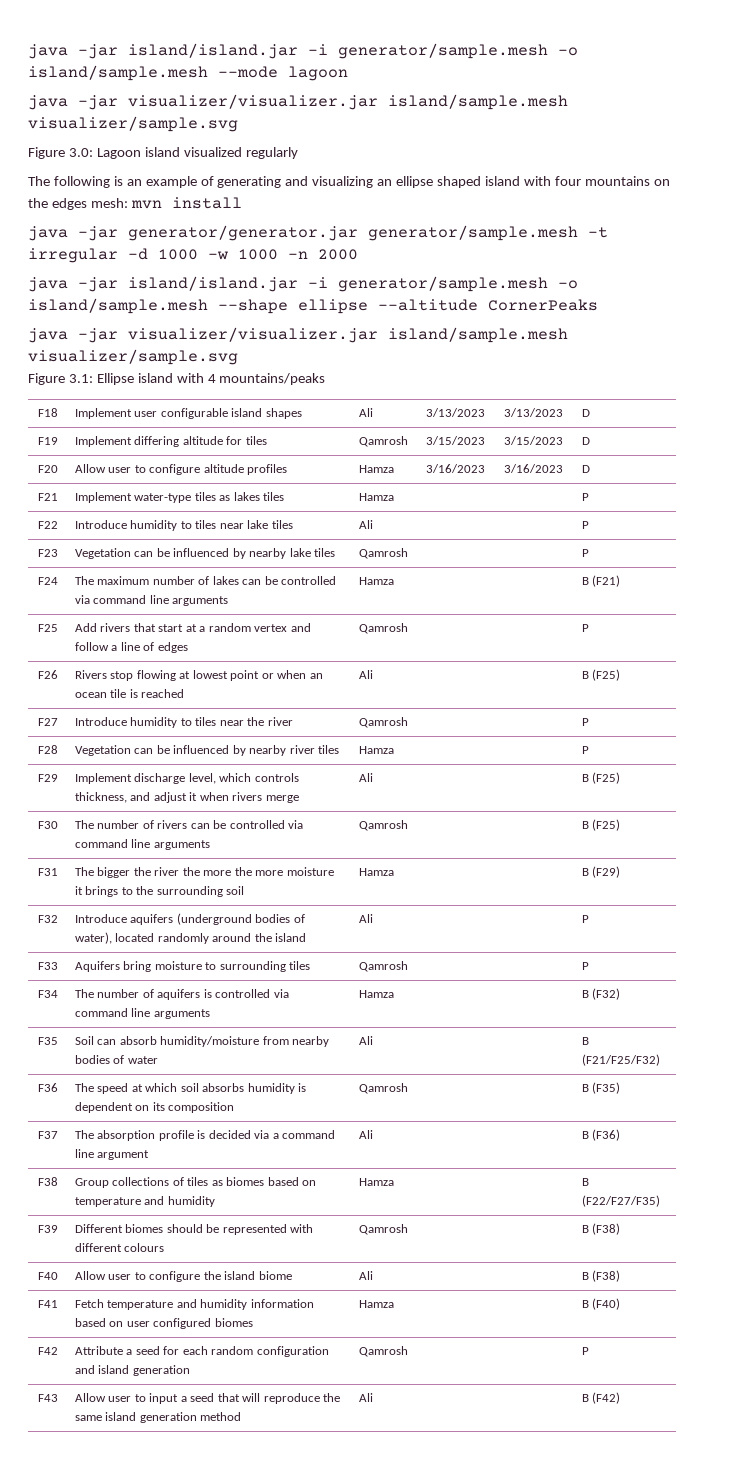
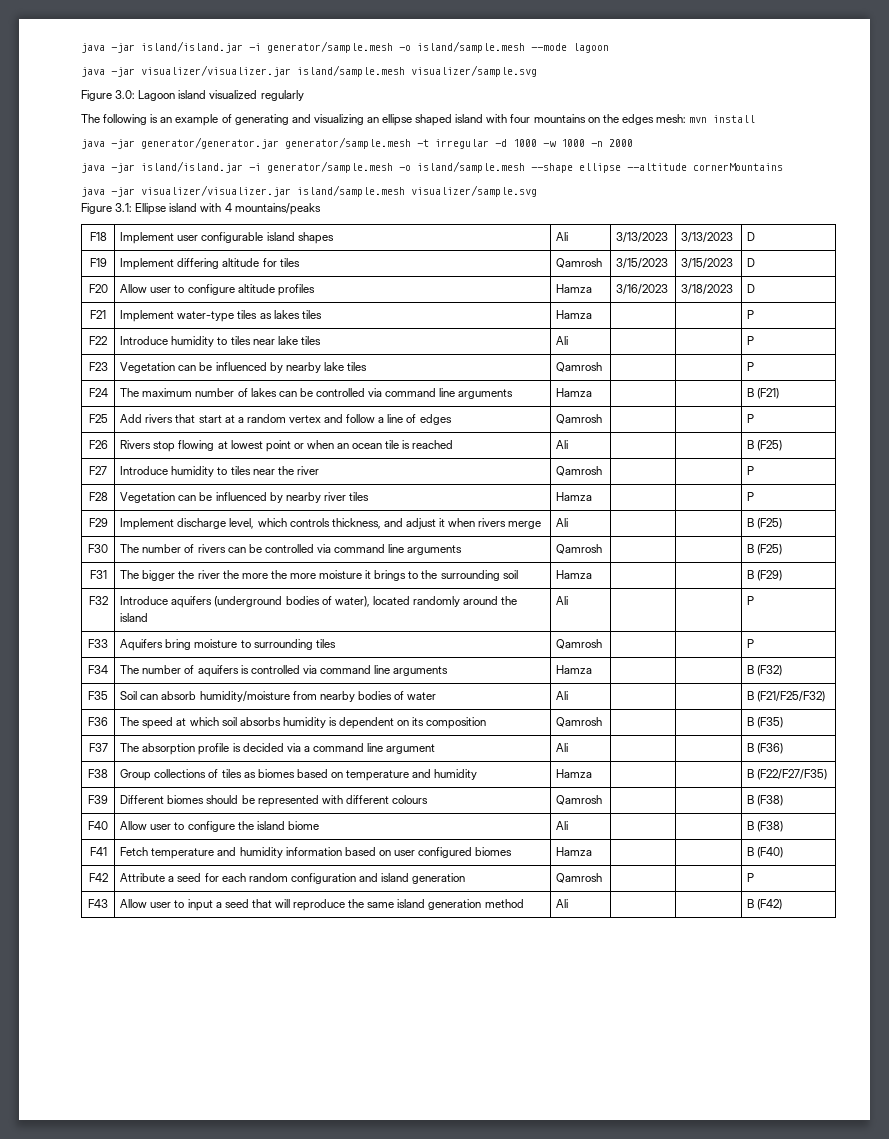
[488,299,598,311] CornerPeaks -> [693,163,783,171] cornerMountains
[503,464,563,473] 3/16/2023 -> [681,284,734,295] 3/18/2023

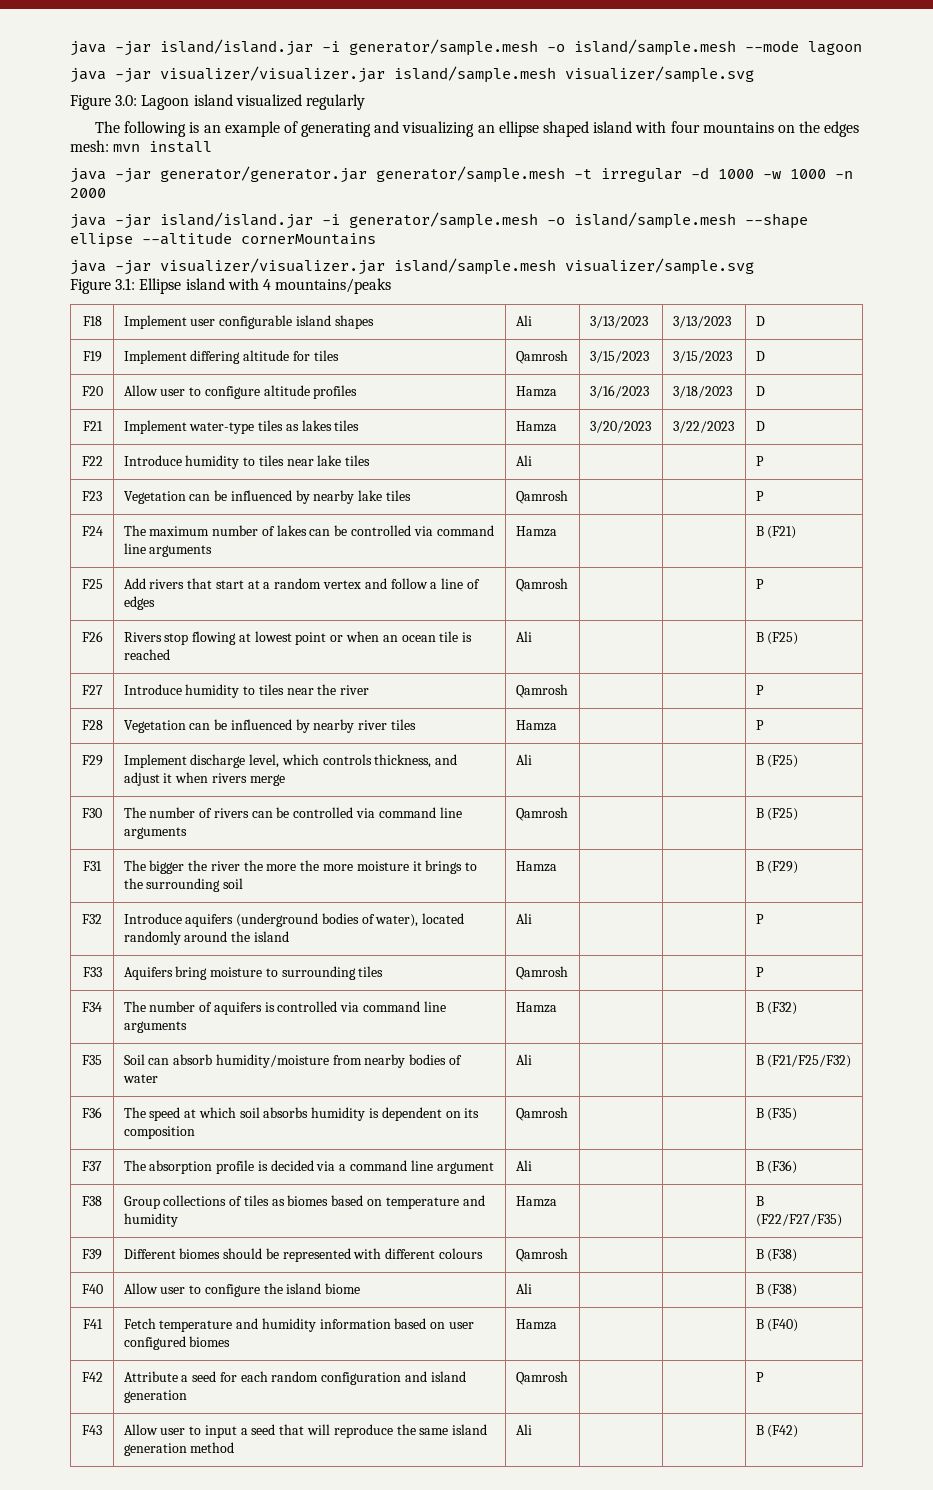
[747,310,755,319] | | P -> [589,421,651,433] [672,421,734,433] [755,421,765,431] 3/20/2023 | 3/22/2023 | D

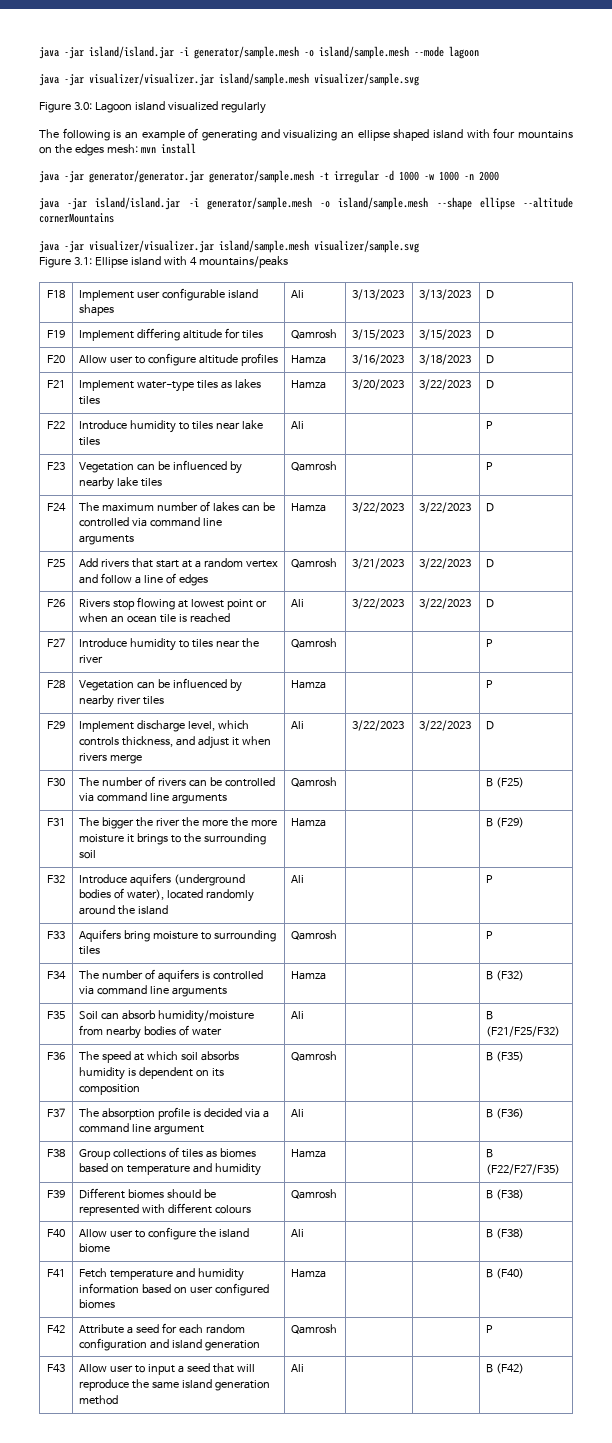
[755,526,797,539] | | B (F21) -> [352,502,405,513] [419,502,472,513] [486,503,495,512] 3/22/2023 | 3/22/2023 | D
[755,579,764,589] | | P -> [352,558,405,569] [419,558,472,569] [486,559,495,568] 3/21/2023 | 3/22/2023 | D
[755,632,799,645] | | B (F25) -> [352,598,405,609] [419,598,472,609] [486,599,495,608] 3/22/2023 | 3/22/2023 | D
[755,755,799,768] | | B (F25) -> [352,720,405,731] [419,720,472,731] [486,721,495,730] 3/22/2023 | 3/22/2023 | D

